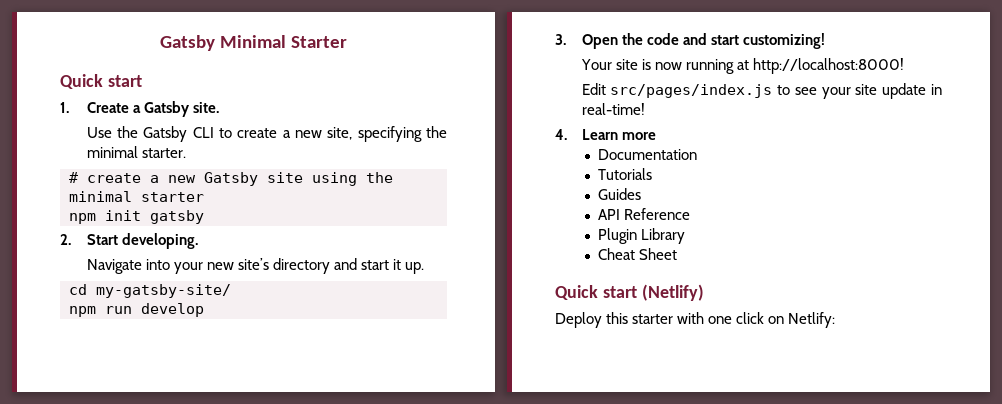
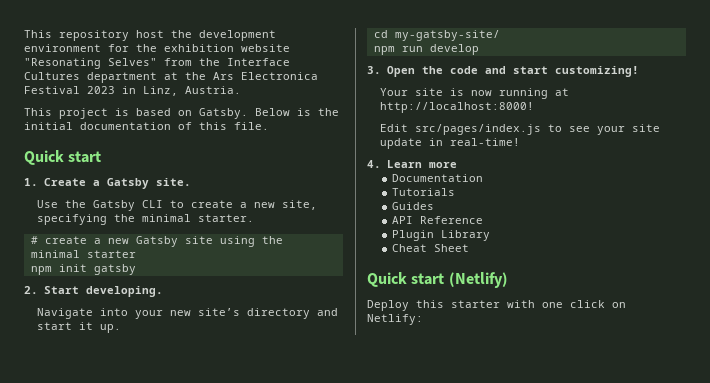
[160,35,347,51] Gatsby Minimal Starter -> [24,30,276,41] [24,44,290,52] [24,58,290,69] [24,72,318,83] [24,86,241,96] [24,108,339,119] [24,122,269,130] This repository host the development environment for the exhibition website "Resonating Selves" from the Interface Cultures department at the Ars Electronica Festival 2023 in Linz, Austria. // This project is based on Gatsby. Below is the initial documentation of this file.

